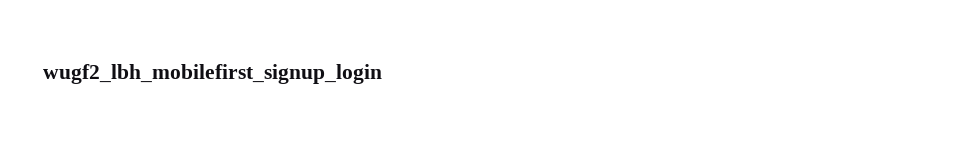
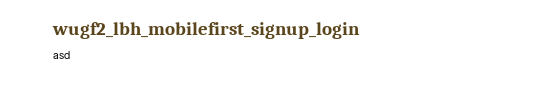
(382, 74) none -> [53,51,70,59] // asd

